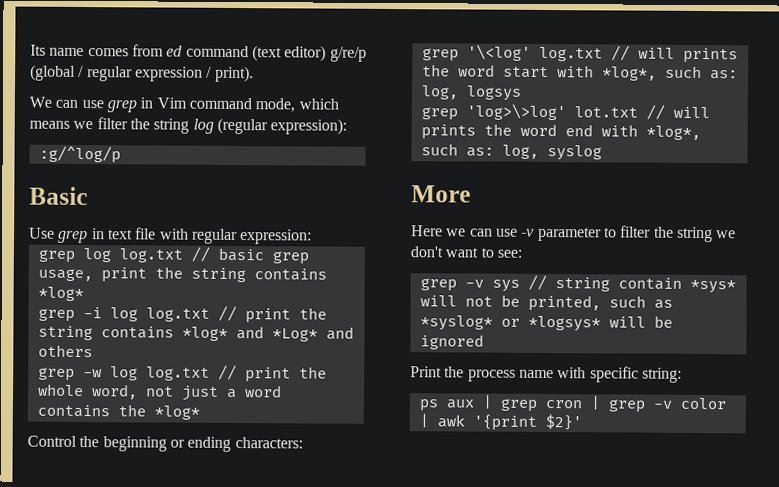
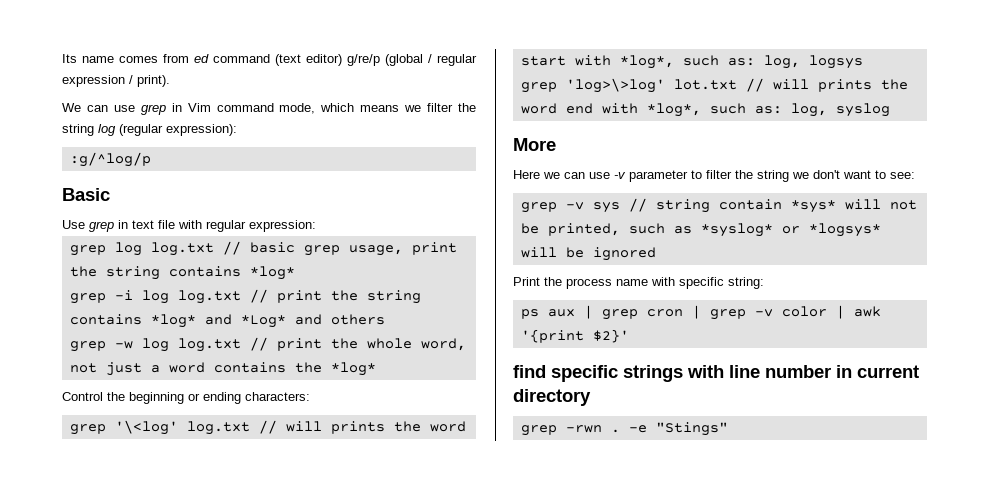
(582, 422) none -> [513,365,919,382] [513,389,591,406] [520,422,728,436] // find specific strings with line number in current directory // grep -rwn . -e "Stings"

